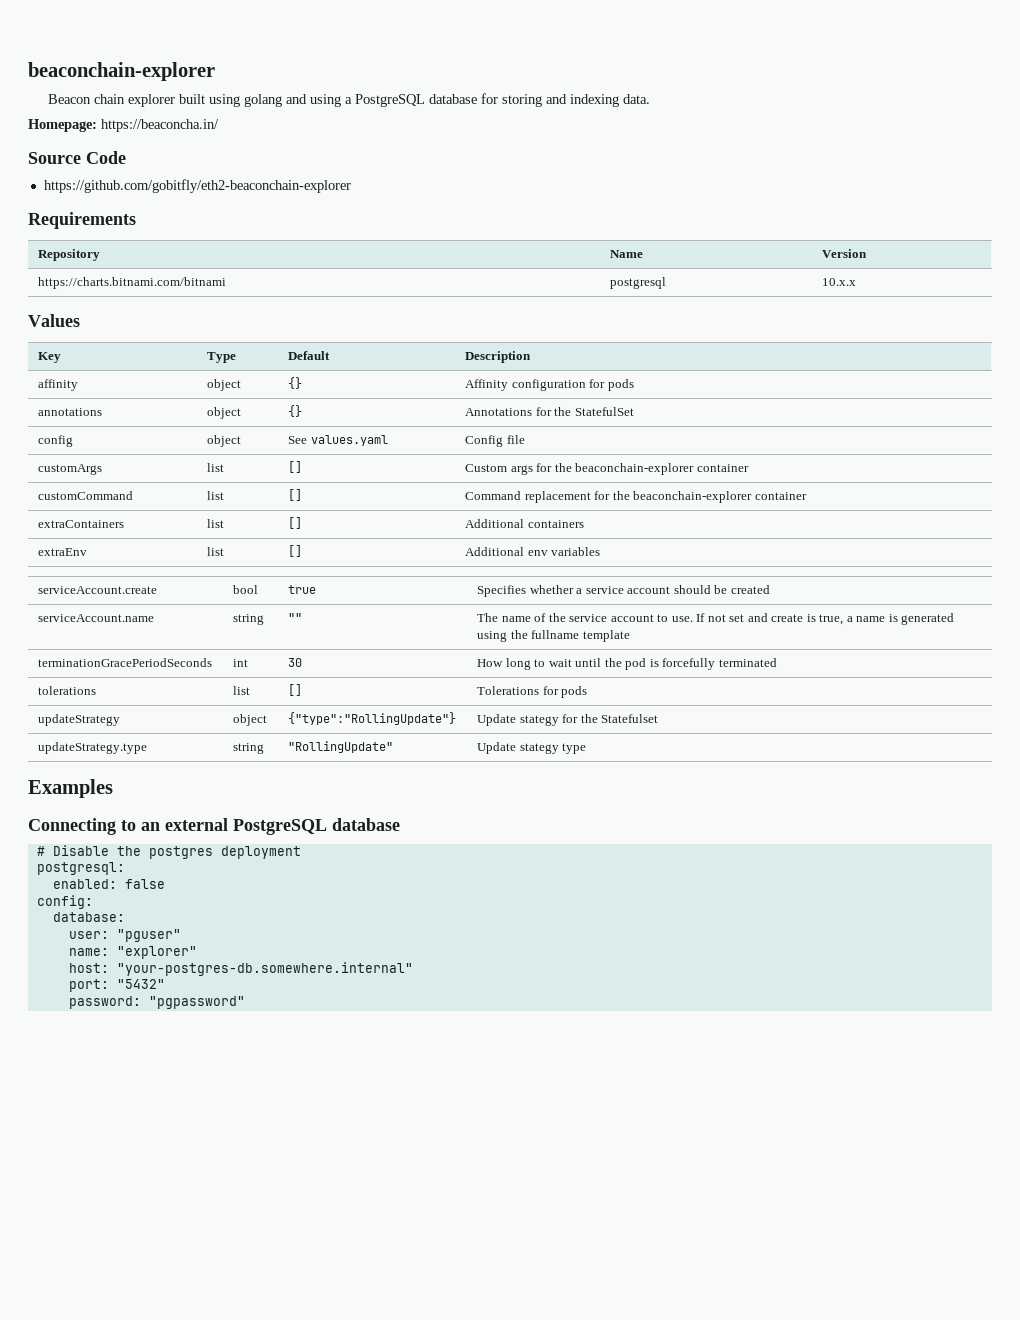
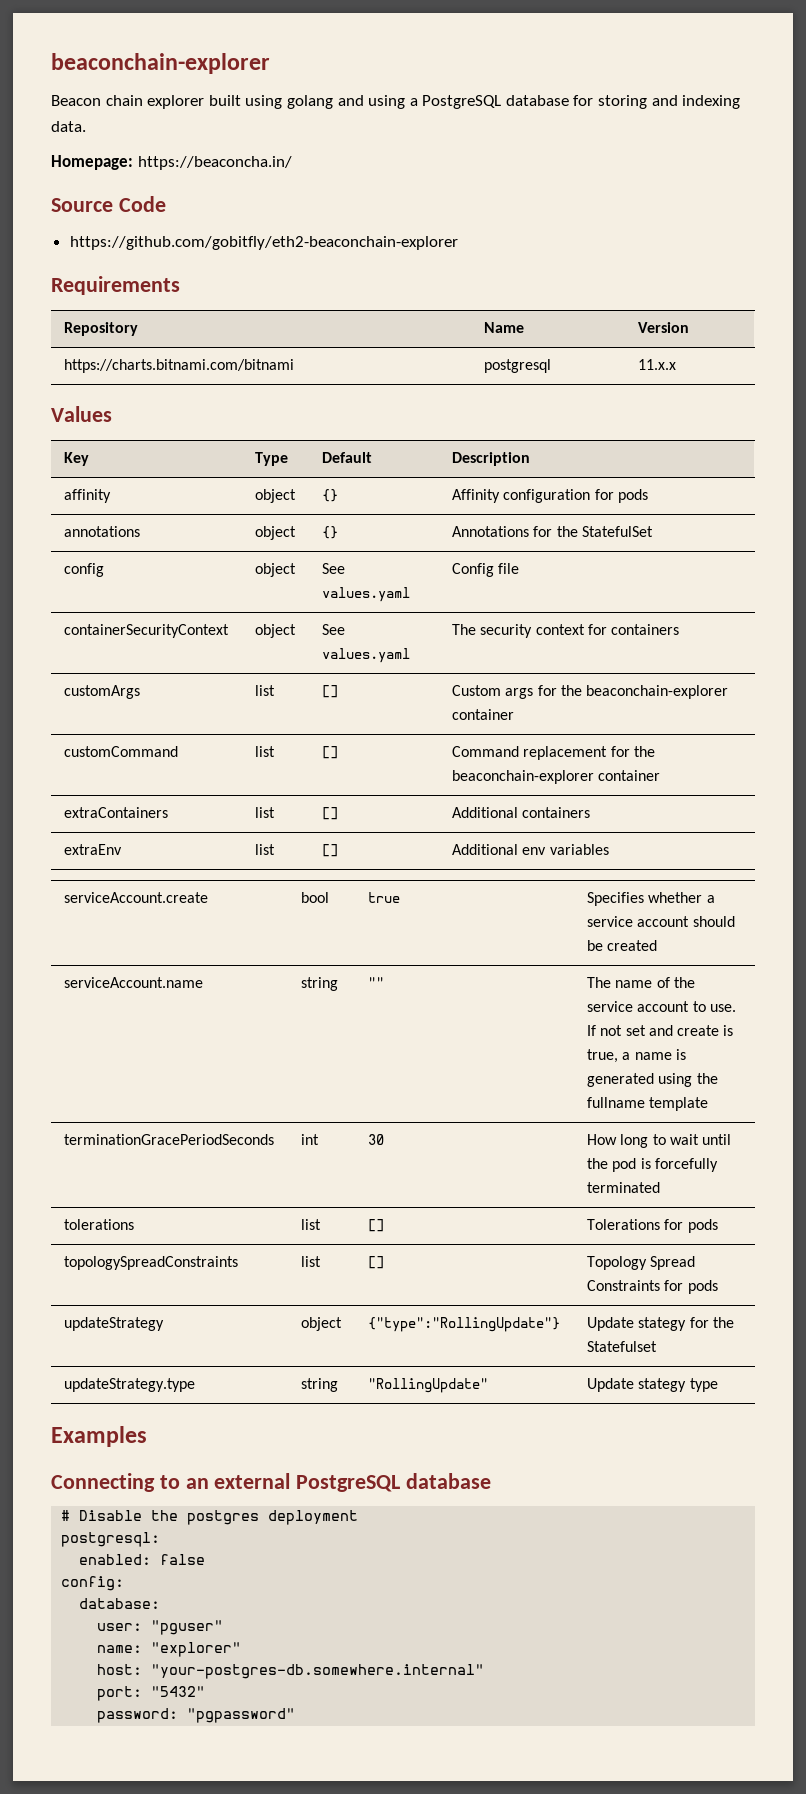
[822,278,857,286] 10.x.x -> [638,359,677,370] 11.x.x
(525, 439) none -> [64,624,230,638] [255,624,297,638] [322,624,346,635] [322,648,411,663] [452,624,679,638] // containerSecurityContext | object | See values.yaml | The security context for containers
(588, 692) none -> [64,1256,239,1270] [301,1256,322,1267] [368,1256,385,1269] [587,1256,696,1270] [587,1280,718,1294] // topologySpreadConstraints | list | [] | Topology Spread Constraints for pods

